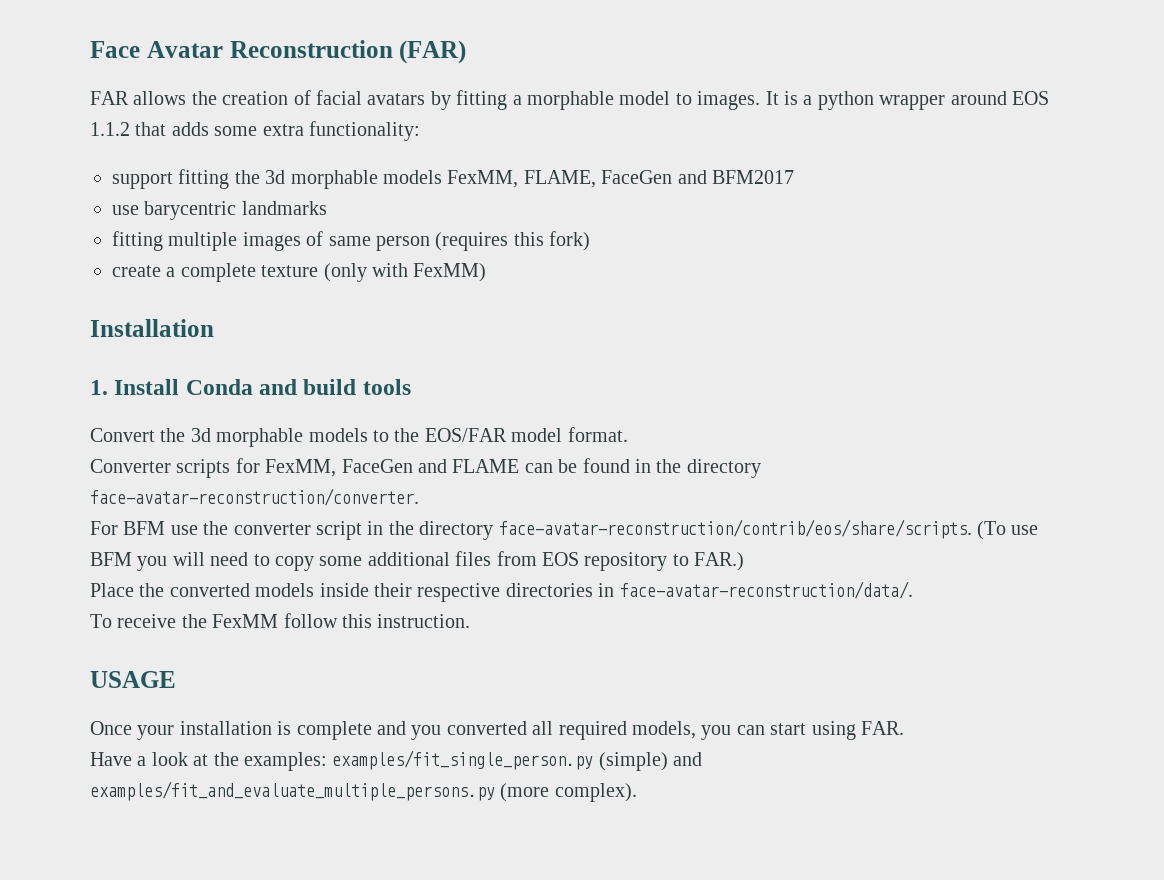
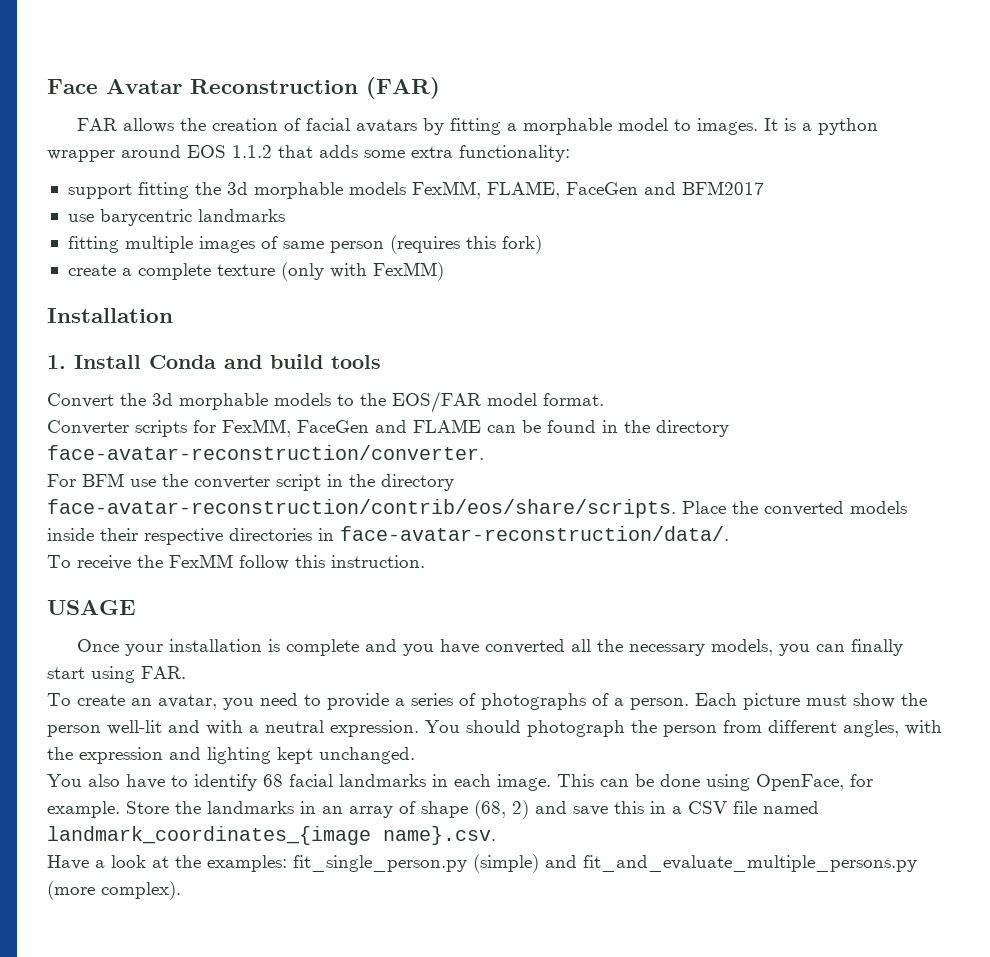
[976,521,1039,540] [90,551,745,571] (To use BFM you will need to copy some additional files from EOS repository to FAR.) // -> (676, 508) none
(442, 732) none -> [439,639,479,654] have
[558,721,627,740] required -> [596,639,705,656] the necessary
(765, 730) none -> [850,639,903,656] finally
(904, 728) none -> [47,693,927,710] [47,720,942,737] [47,747,415,764] [47,774,873,791] [47,800,819,819] [47,826,496,845] // To create an avatar, you need to provide a series of photographs of a person. Each picture must show the person well-lit and with a neutral expression. You should photograph the person from different angles, with the expression and lighting kept unchanged. // You also have to identify 68 facial landmarks in each image. This can be done using OpenFace, for example. Store the landmarks in an array of shape (68, 2) and save this in a CSV file named landmark_coordinates_{image name}.csv.
[332,750,594,770] examples/fit_single_person.py -> [293,855,467,872] fit_single_person.py
[90,781,495,801] examples/fit_and_evaluate_multiple_persons.py -> [583,855,917,872] fit_and_evaluate_multiple_persons.py

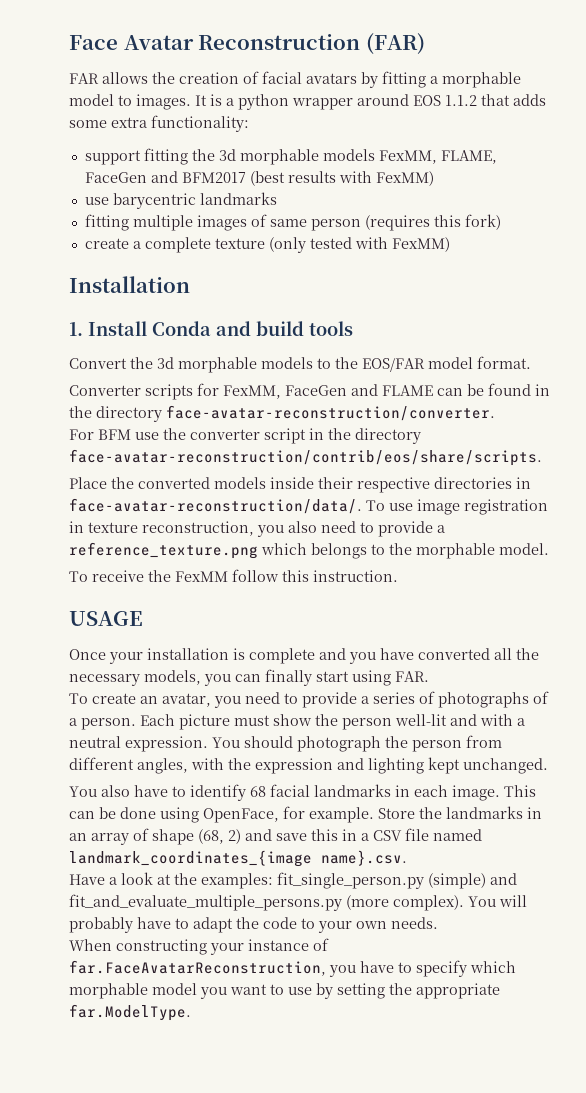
(764, 188) none -> [249,171,434,186] (best results with FexMM)
(324, 271) none -> [309,237,352,249] tested
(676, 508) none -> (542, 457) //
(729, 533) none -> [366,499,548,515] [69,521,445,537] [69,542,549,559] To use image registration in texture reconstruction, you also need to provide a reference_texture.png which belongs to the morphable model.
(181, 890) none -> [468,895,527,907] [69,917,438,933] [69,938,329,955] [69,960,516,977] [69,983,500,999] [69,1004,191,1021] You will probably have to adapt the code to your own needs. // When constructing your instance of far.FaceAvatarReconstruction, you have to specify which morphable model you want to use by setting the appropriate far.ModelType.

